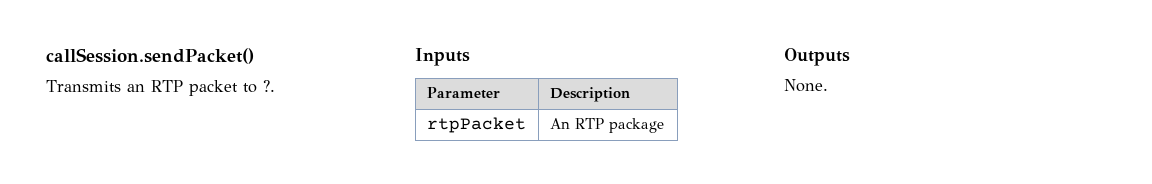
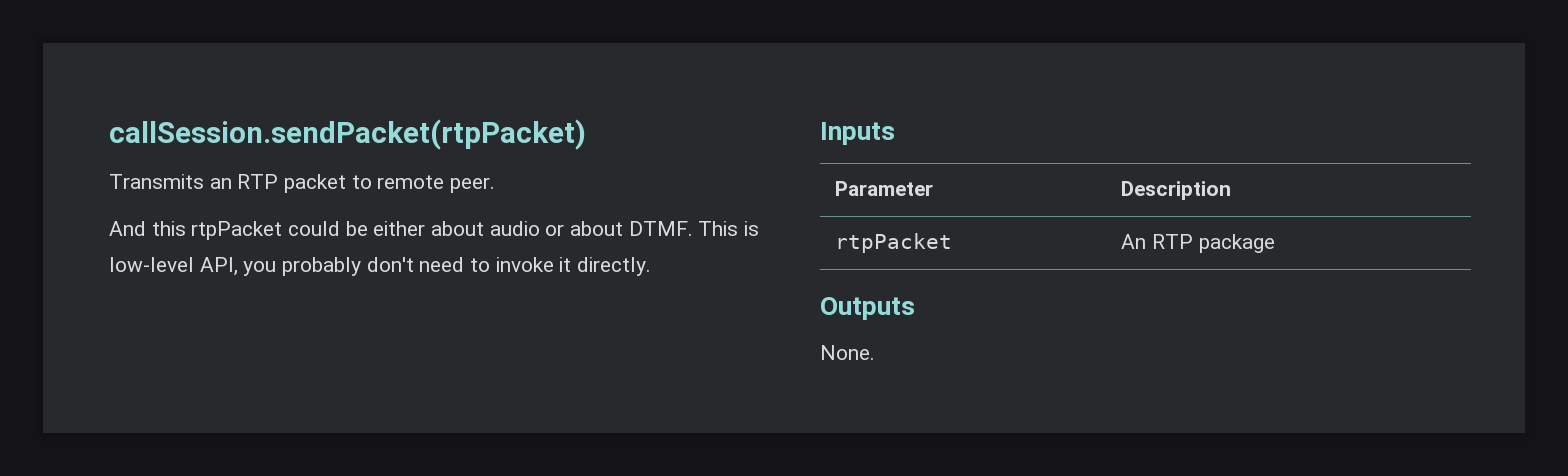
[46,48,254,64] callSession.sendPacket() -> [109,119,586,150] callSession.sendPacket(rtpPacket)
[262,80,275,92] ?. -> [377,175,496,193] [109,221,760,240] [109,257,652,276] remote peer. // And this rtpPacket could be either about audio or about DTMF. This is low-level API, you probably don't need to invoke it directly.

